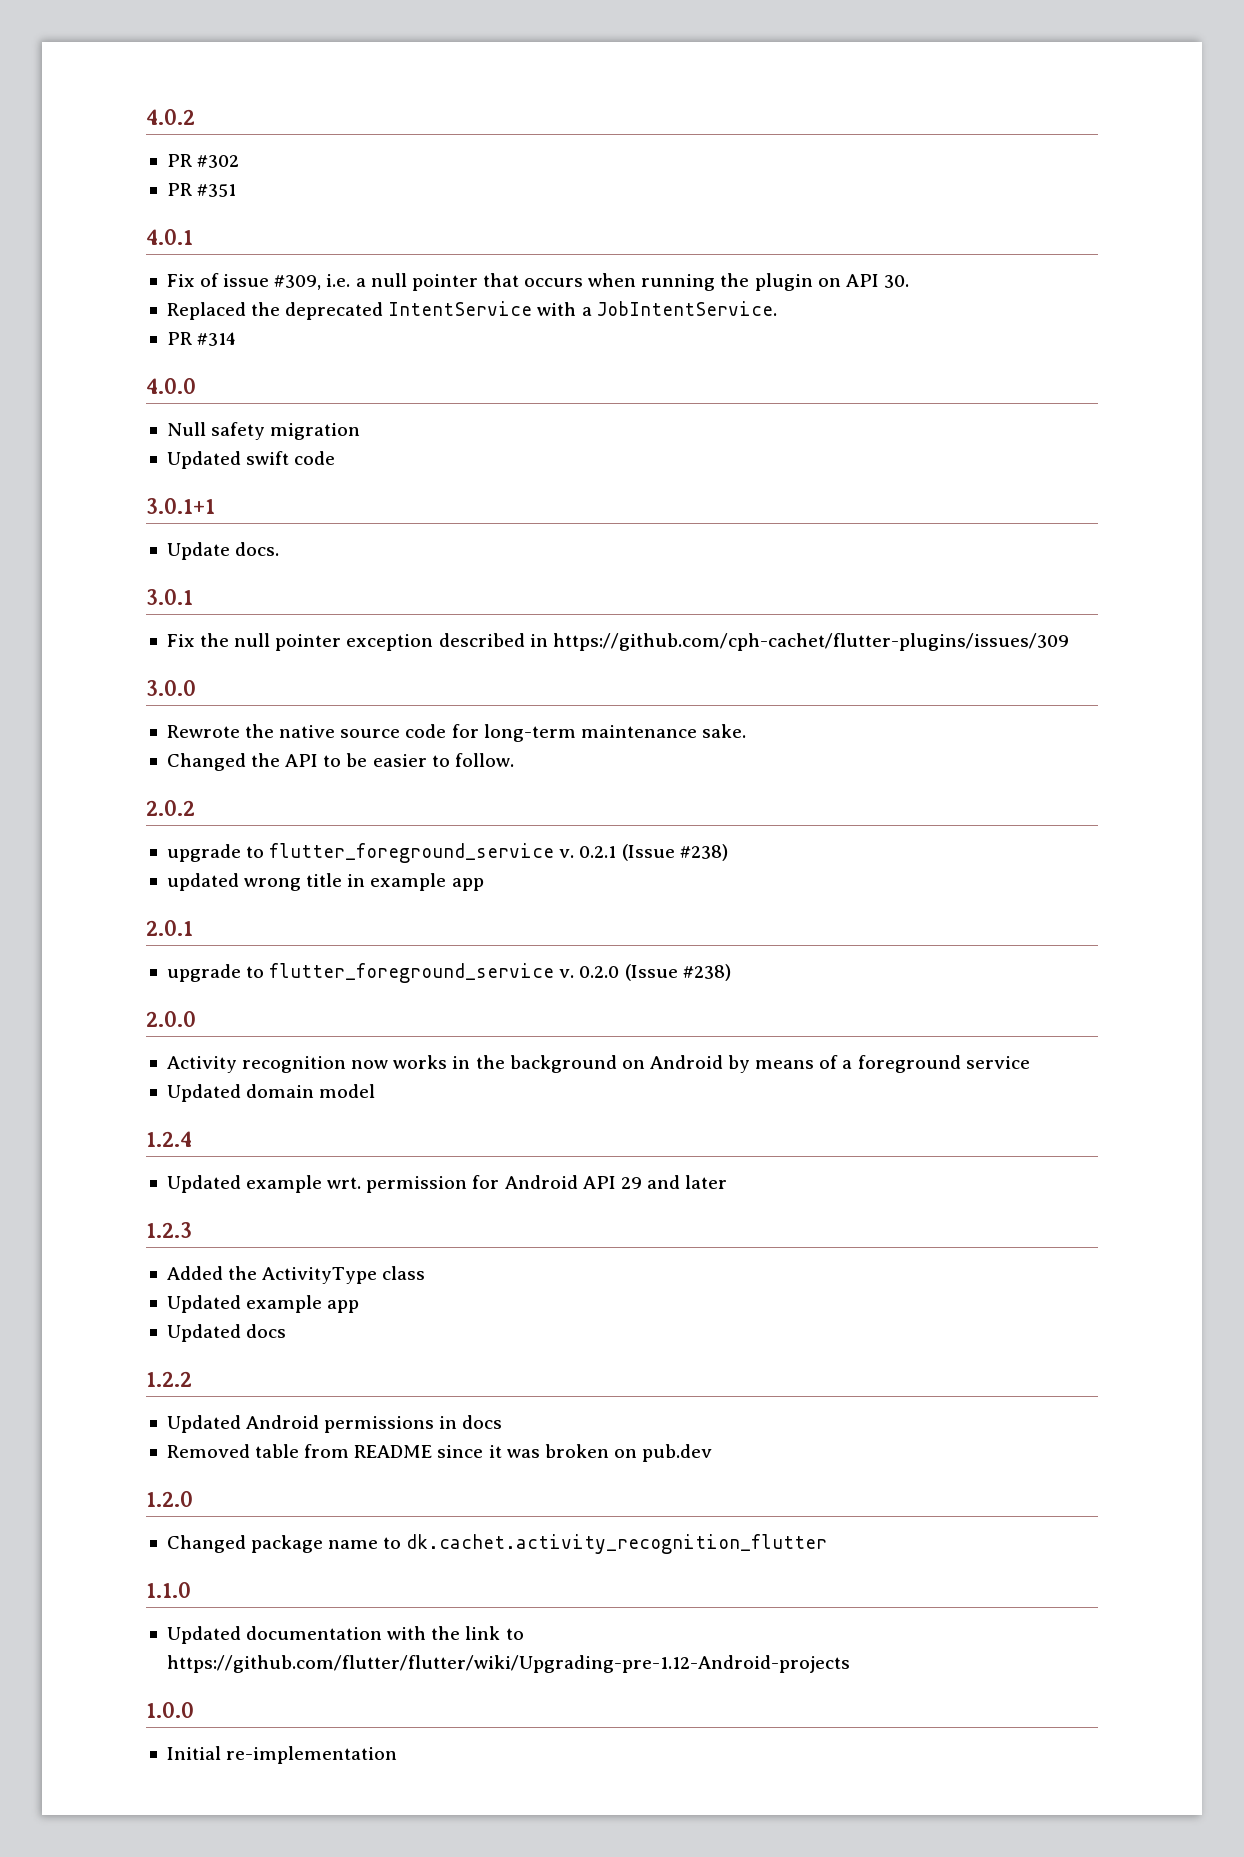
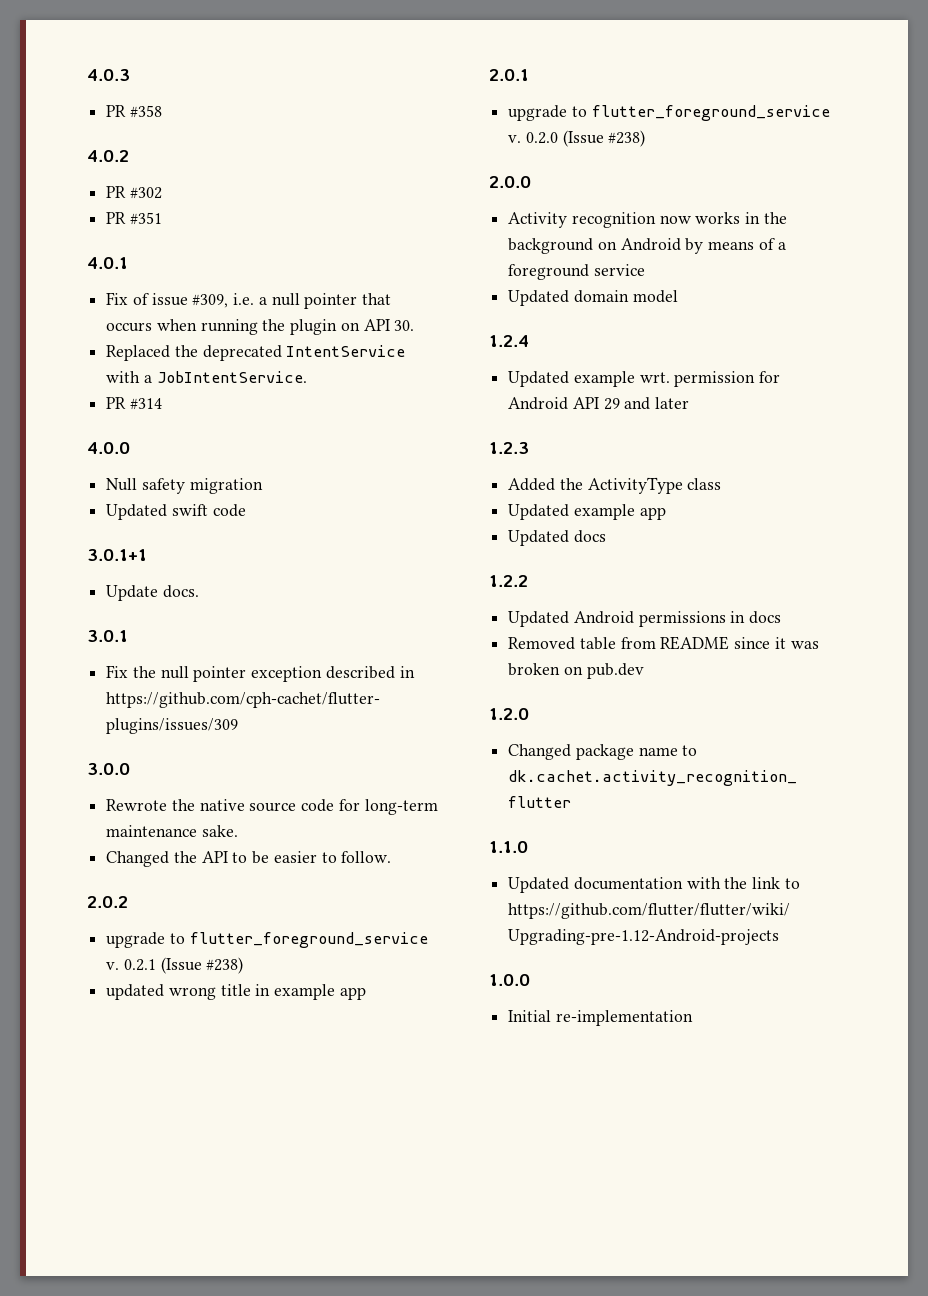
(146, 117) none -> [87,69,130,81] [106,105,162,118] 4.0.3 // PR #358 //

